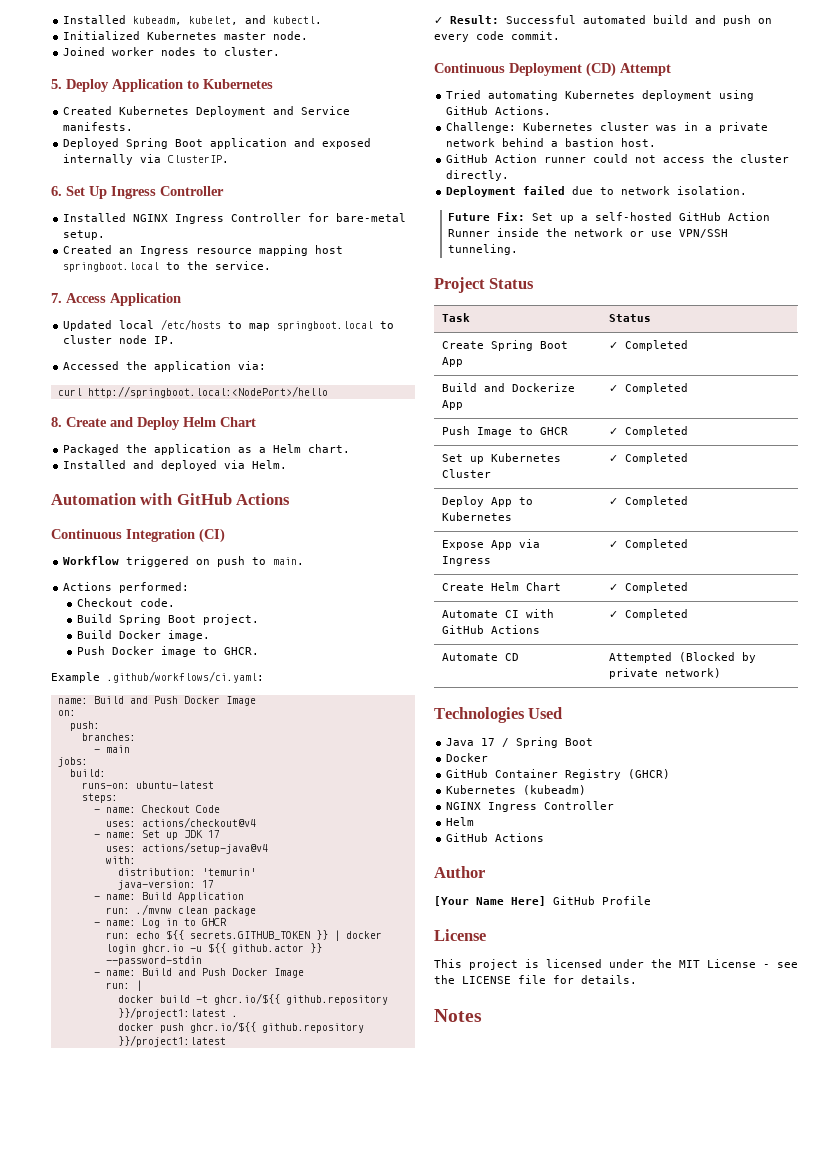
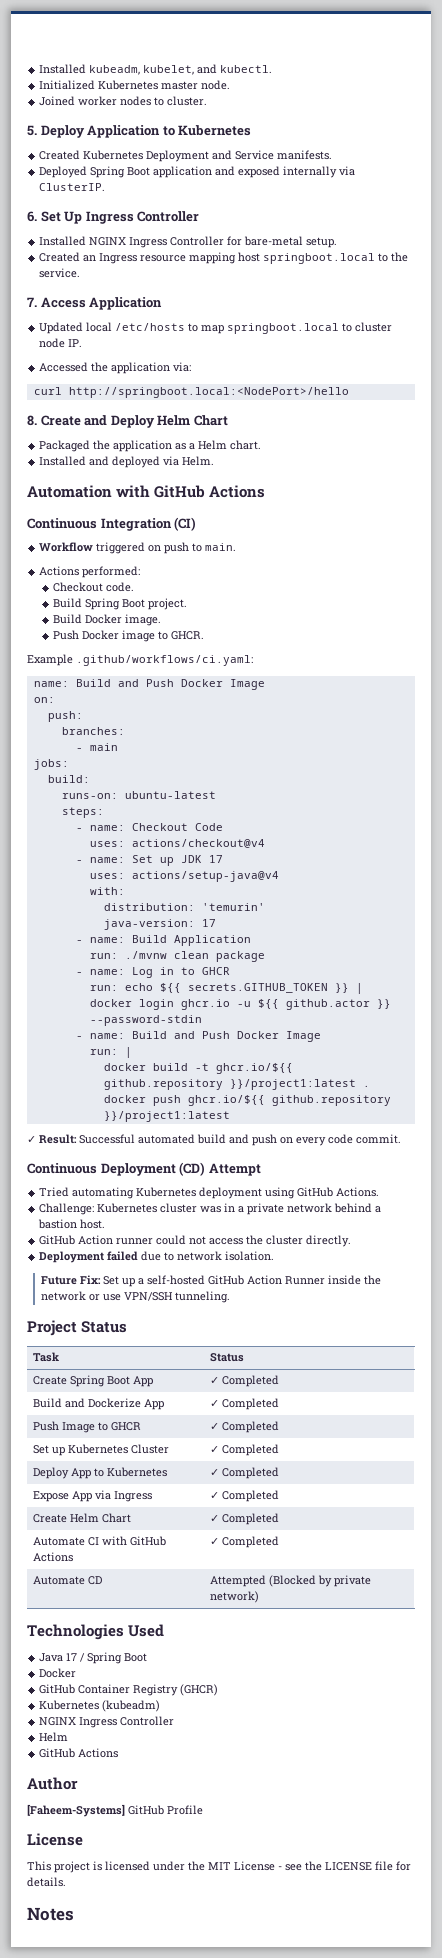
[434,896,546,906] [Your Name Here] -> [27,1804,125,1817] [Faheem-Systems]

